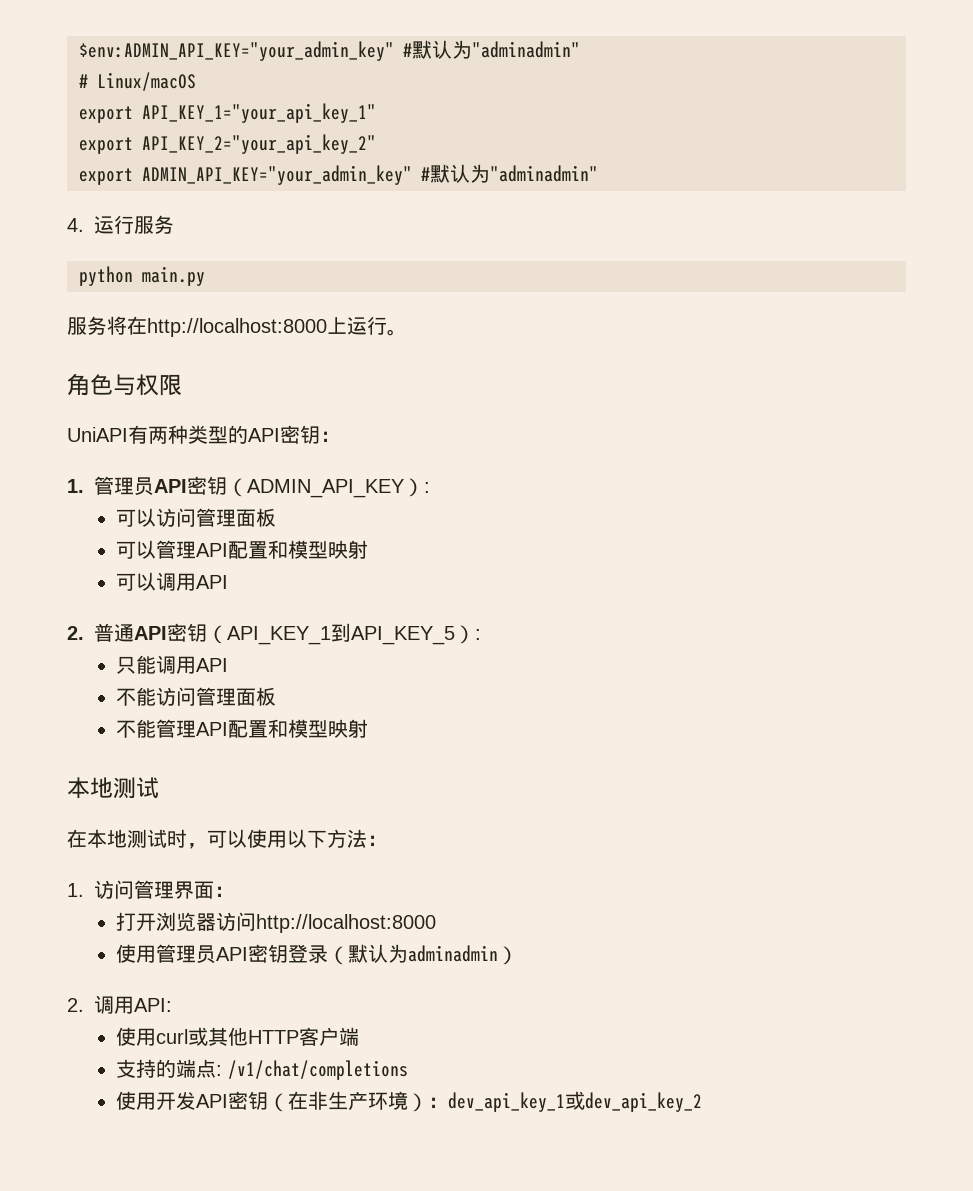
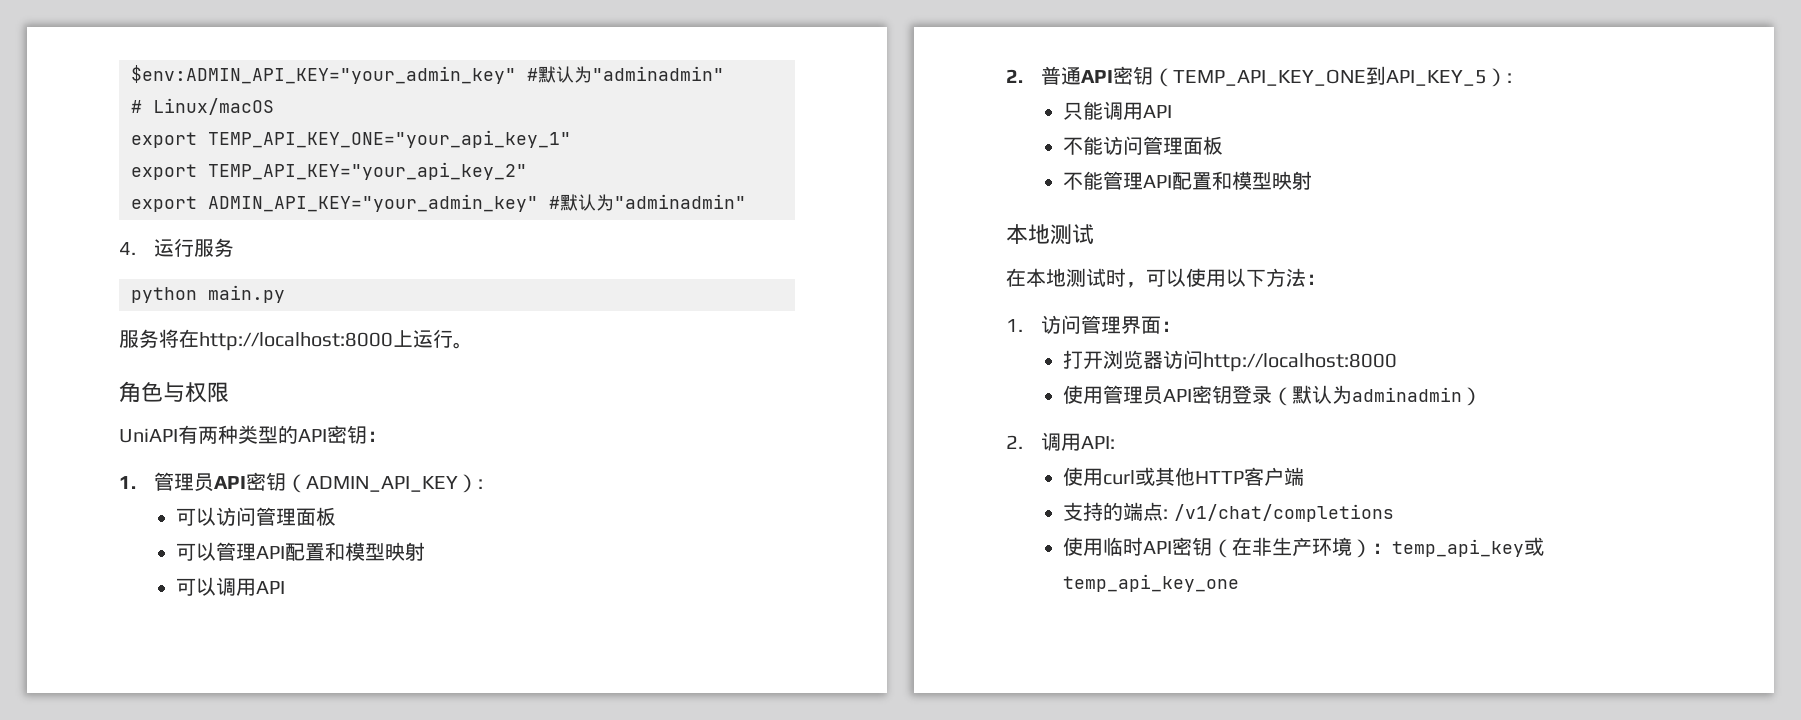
[142,103,376,123] [79,134,376,154] API_KEY_1="your_api_key_1" // export API_KEY_2="your_api_key_2" -> [208,130,571,148] [131,162,527,180] TEMP_API_KEY_ONE="your_api_key_1" // export TEMP_API_KEY="your_api_key_2"
[227,626,332,645] API_KEY_1 -> [1173,69,1367,86] TEMP_API_KEY_ONE
[156,1091,197,1110] 开发 -> [1103,537,1144,556] 临时
[448,1091,703,1112] dev_api_key_1或dev_api_key_2 -> [1392,537,1545,557] [1063,574,1240,592] temp_api_key或temp_api_key_one

